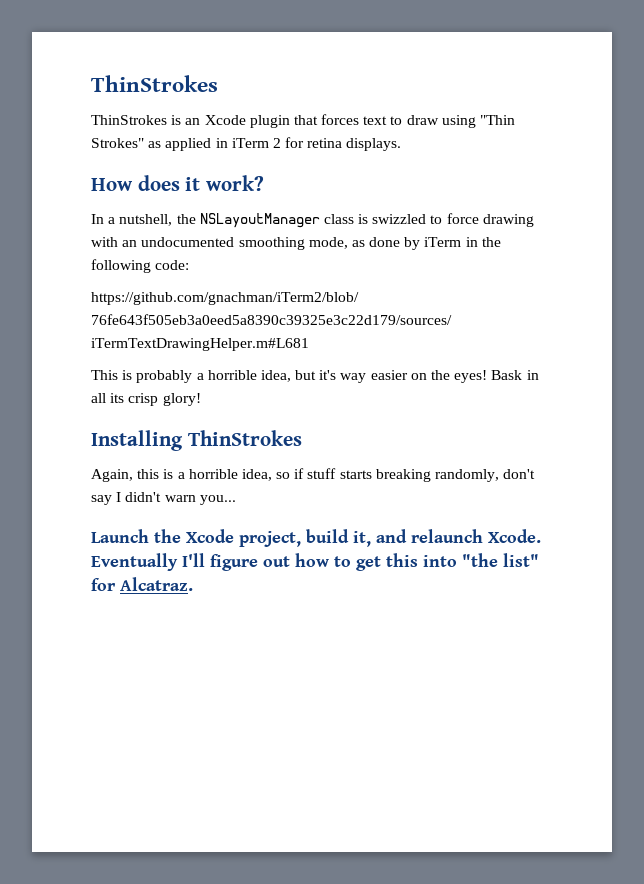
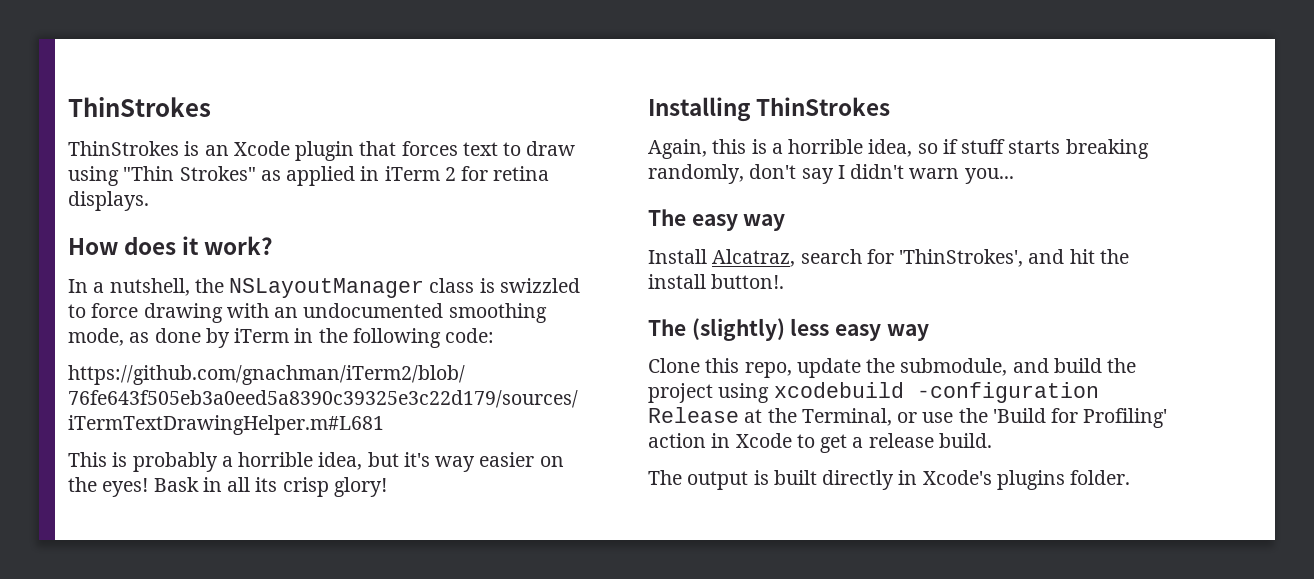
[91,529,541,547] [91,553,539,571] [91,577,193,591] Launch the Xcode project, build it, and relaunch Xcode. Eventually I'll figure out how to get this into "the list" for Alcatraz. -> [648,209,786,231] [648,249,1129,267] [648,274,785,289] [648,318,929,341] [648,358,1137,378] [648,382,1099,403] [648,407,1168,428] [648,433,992,453] [648,470,1131,490] The easy way // Install Alcatraz, search for 'ThinStrokes', and hit the install button!. // The (slightly) less easy way // Clone this repo, update the submodule, and build the project using xcodebuild -configuration Release at the Terminal, or use the 'Build for Profiling' action in Xcode to get a release build. // The output is built directly in Xcode's plugins folder.

